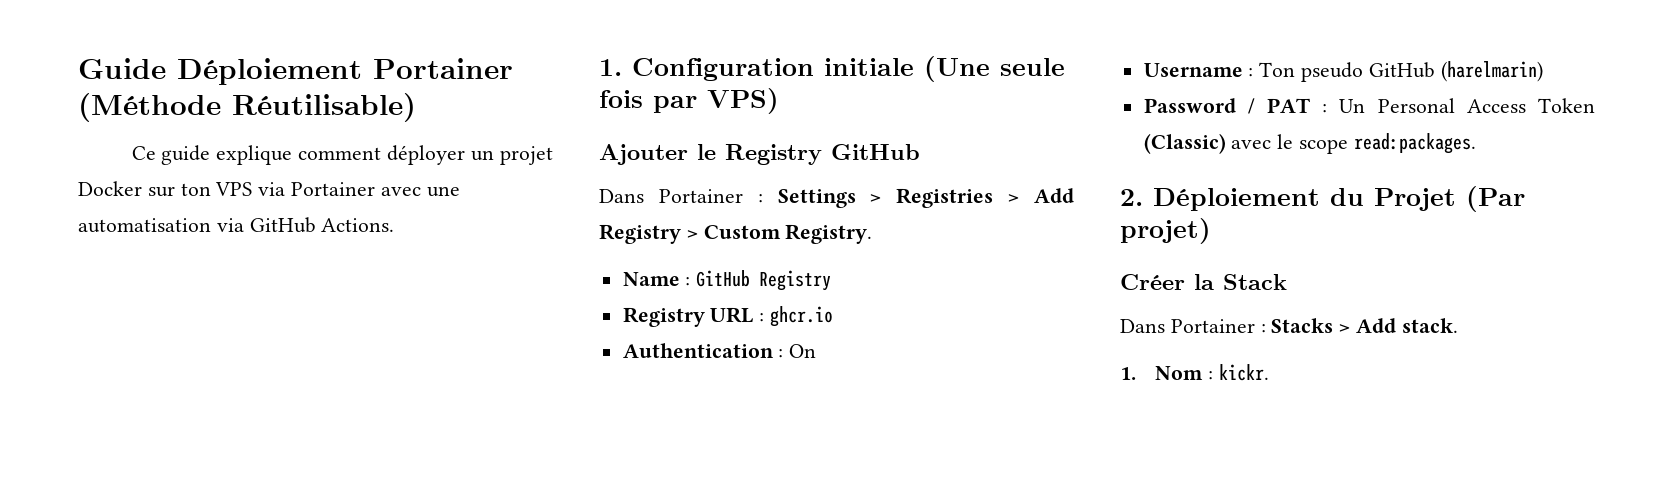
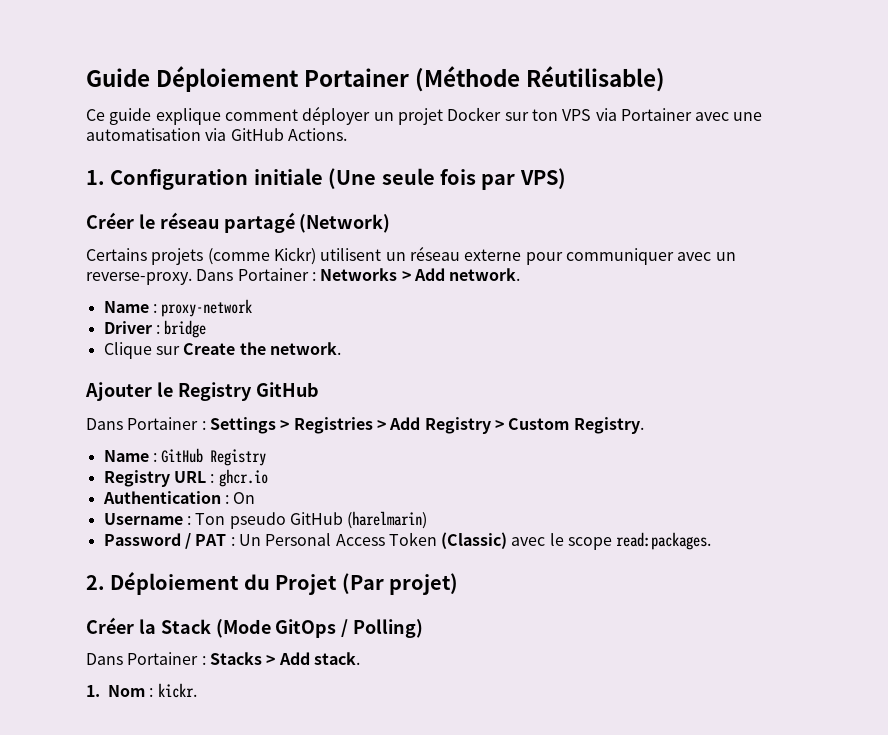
(779, 101) none -> [86,212,391,233] [86,246,736,265] [86,268,521,285] [103,299,253,317] [103,320,207,338] [103,342,341,359] // Créer le réseau partagé (Network) // Certains projets (comme Kickr) utilisent un réseau externe pour communiquer avec un reverse-proxy. Dans Portainer : Networks > Add network. // Name : proxy-network // Driver : bridge // Clique sur Create the network.
(1287, 282) none -> [215,619,424,638] (Mode GitOps / Polling)

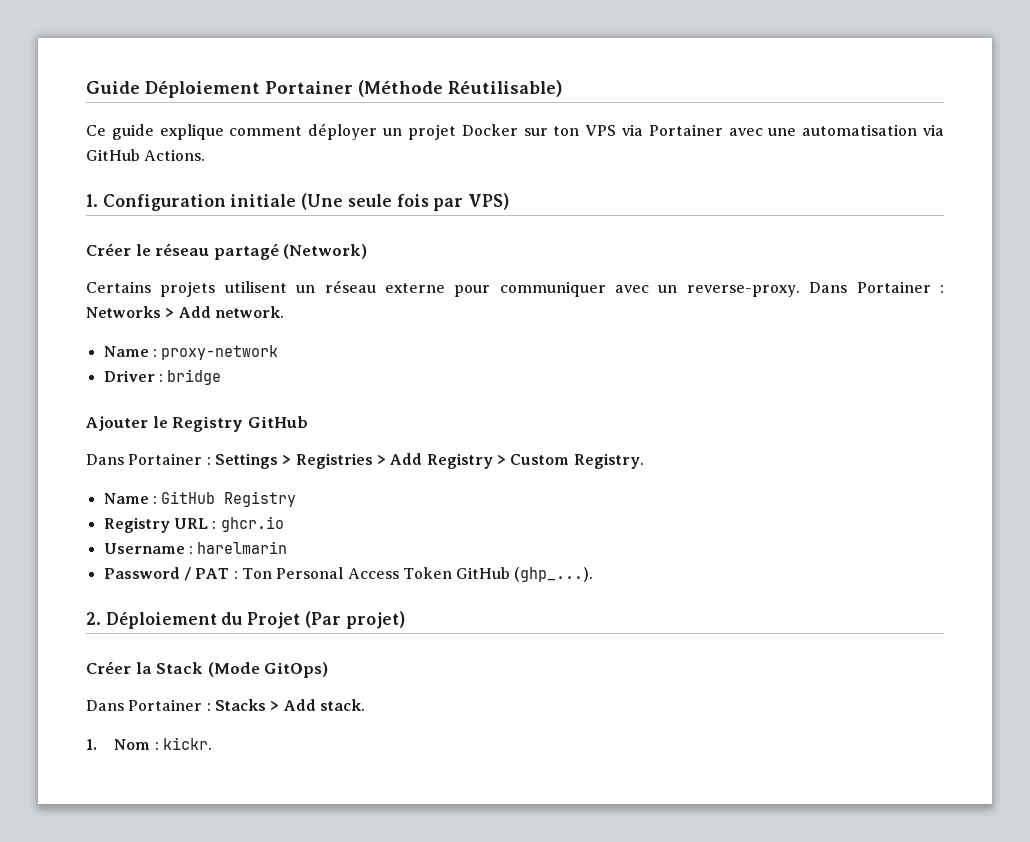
[207,247,316,265] (comme Kickr) -> (216, 289) none
[103,342,341,359] // Clique sur Create the network. -> (222, 377) none
[102,491,256,504] // Authentication : On -> (284, 524) none
[195,511,428,529] Ton pseudo GitHub (harelmarin) -> [197,541,288,554] harelmarin
[238,534,261,546] Un -> [241,568,272,579] Ton
[441,532,712,550] (Classic) avec le scope read:packages. -> [456,567,594,582] GitHub (ghp_...).
[275,619,424,638] GitOps / Polling) -> [264,662,329,678] GitOps)

